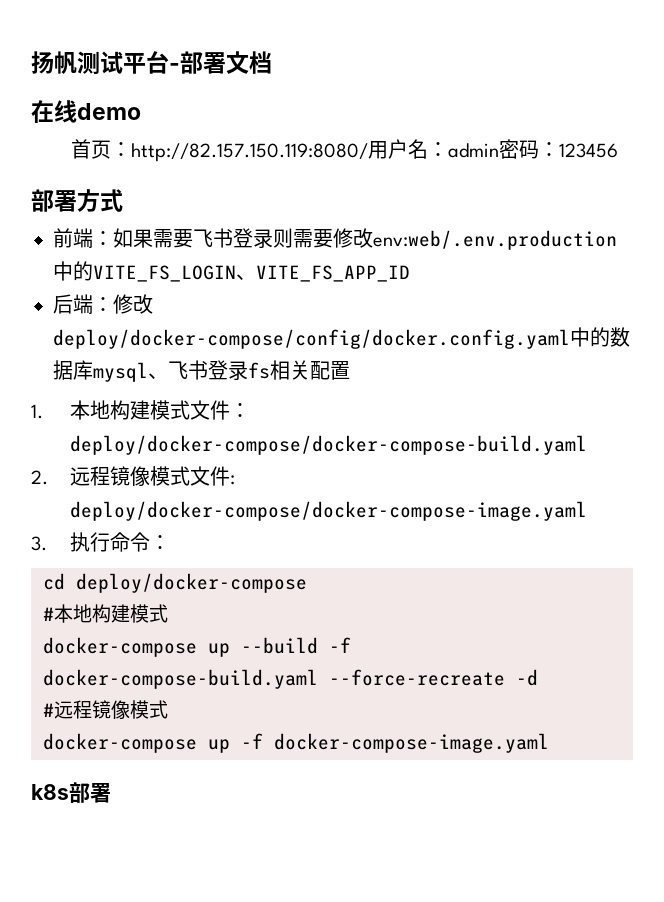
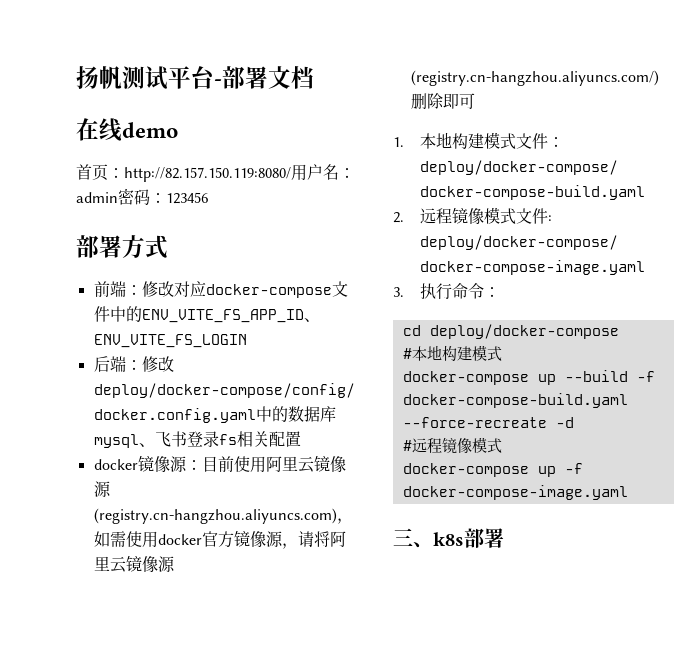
[113,228,617,250] [53,261,410,282] 如果需要飞书登录则需要修改env:web/.env.production中的VITE_FS_LOGIN、VITE_FS_APP_ID -> [141,281,348,298] [93,306,320,323] [93,334,247,348] 修改对应docker-compose文件中的ENV_VITE_FS_APP_ID、ENV_VITE_FS_LOGIN
(350, 370) none -> [93,455,346,473] [93,481,111,497] [93,508,353,524] [93,530,346,549] [93,555,175,573] [410,70,659,86] [410,93,475,109] // docker镜像源：目前使用阿里云镜像源(registry.cn-hangzhou.aliyuncs.com)，如需使用docker官方镜像源，请将阿里云镜像源(registry.cn-hangzhou.aliyuncs.com/)删除即可
(549, 743) none -> [393,528,433,548] 三、

